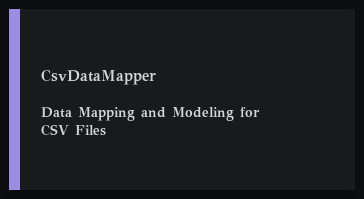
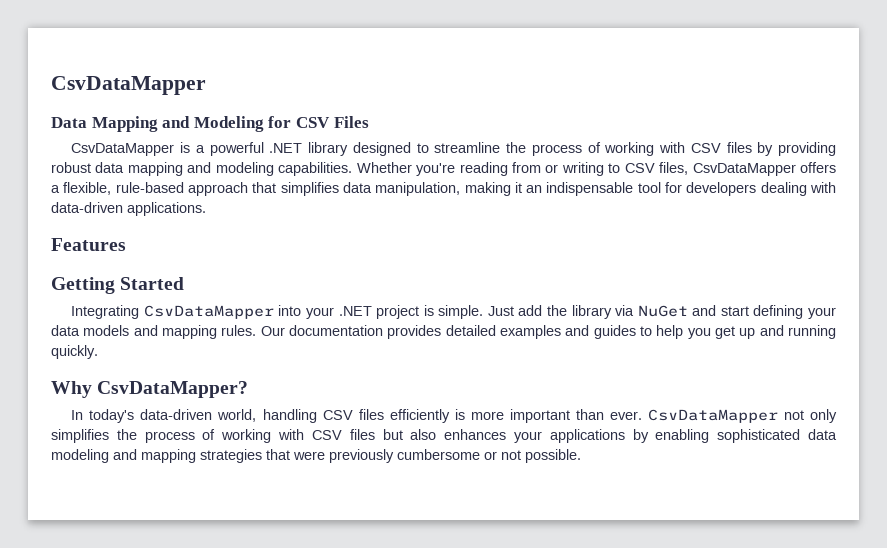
(106, 130) none -> [71,142,836,156] [51,162,836,176] [51,182,836,196] [51,202,206,216] [51,238,126,251] [51,277,185,294] [71,305,837,319] [51,325,837,339] [51,345,98,359] [51,381,249,398] [71,409,838,423] [51,429,837,443] [51,449,581,463] // CsvDataMapper is a powerful .NET library designed to streamline the process of working with CSV files by providing robust data mapping and modeling capabilities. Whether you're reading from or writing to CSV files, CsvDataMapper offers a flexible, rule-based approach that simplifies data manipulation, making it an indispensable tool for developers dealing with data-driven applications. // Features // Getting Started // Integrating CsvDataMapper into your .NET project is simple. Just add the library via NuGet and start defining your data models and mapping rules. Our documentation provides detailed examples and guides to help you get up and running quickly. // Why CsvDataMapper? // In today's data-driven world, handling CSV files efficiently is more important than ever. CsvDataMapper not only simplifies the process of working with CSV files but also enhances your applications by enabling sophisticated data modeling and mapping strategies that were previously cumbersome or not possible.

